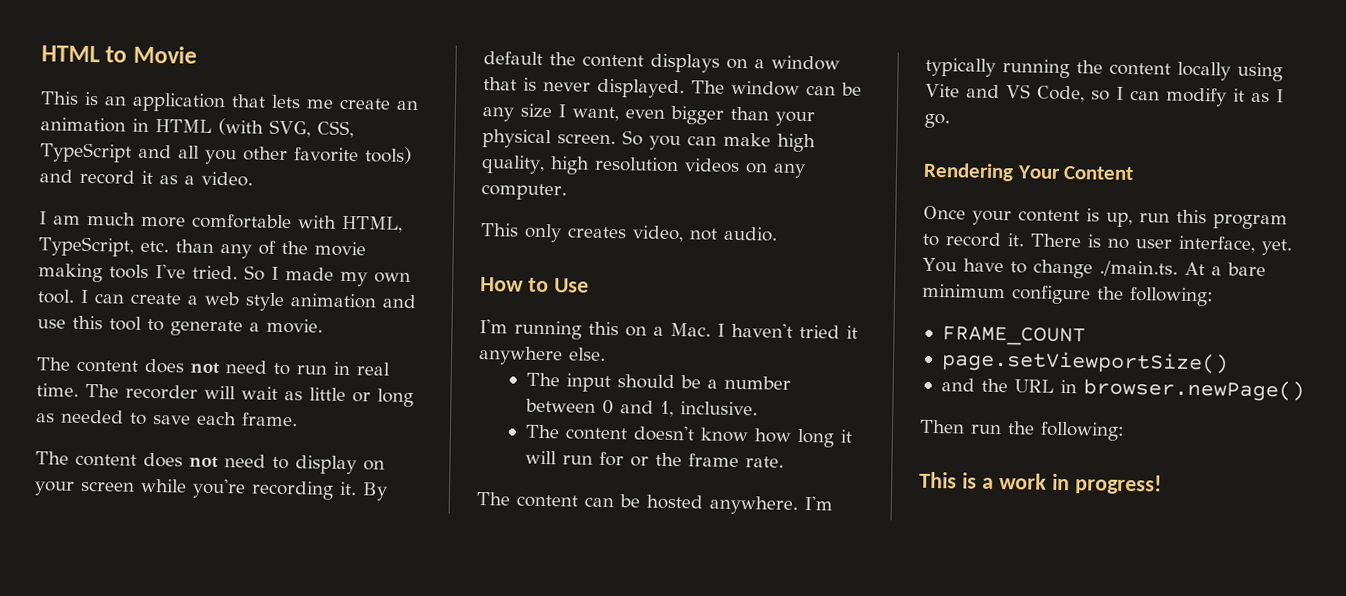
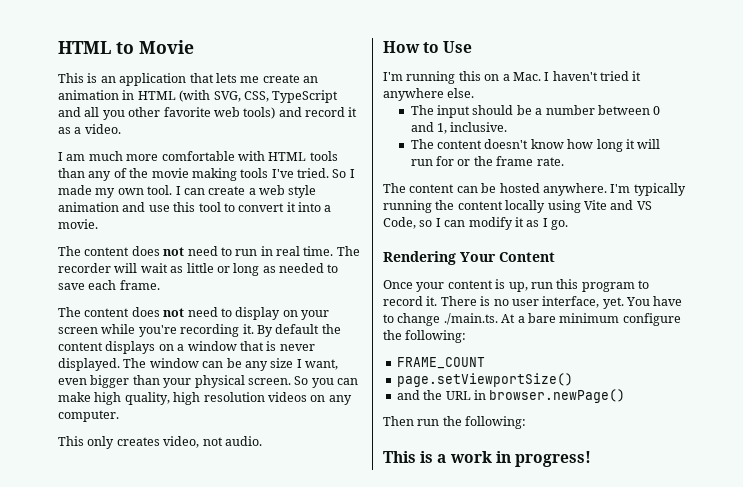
(359, 155) none -> [213,107,240,117] web
[341,215,403,233] [38,236,169,257] HTML, TypeScript, etc. -> [268,151,338,161] HTML tools
[170,319,243,337] generate -> [238,202,321,212] convert it into

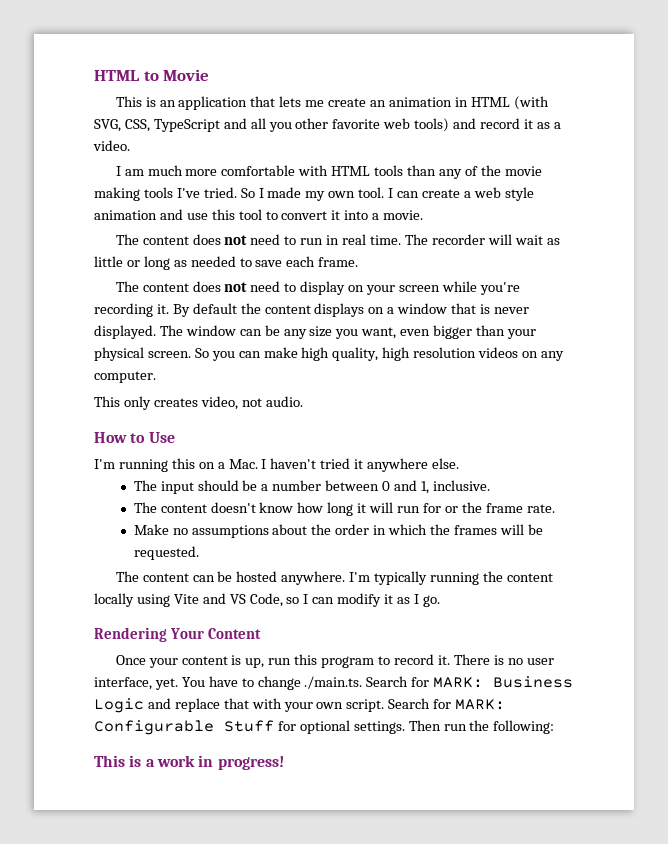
[296,359,302,368] I -> [335,329,359,339] you
(564, 161) none -> [133,524,543,538] [133,546,199,560] // Make no assumptions about the order in which the frames will be requested.
[501,313,681,326] [383,330,467,343] [396,357,485,369] [396,373,573,387] [396,389,626,403] At a bare minimum configure the following: // FRAME_COUNT // page.setViewportSize() // and the URL in browser.newPage() // -> [366,676,574,688] [94,698,506,713] [94,720,405,735] Search for MARK: Business Logic and replace that with your own script. Search for MARK: Configurable Stuff for optional settings.

